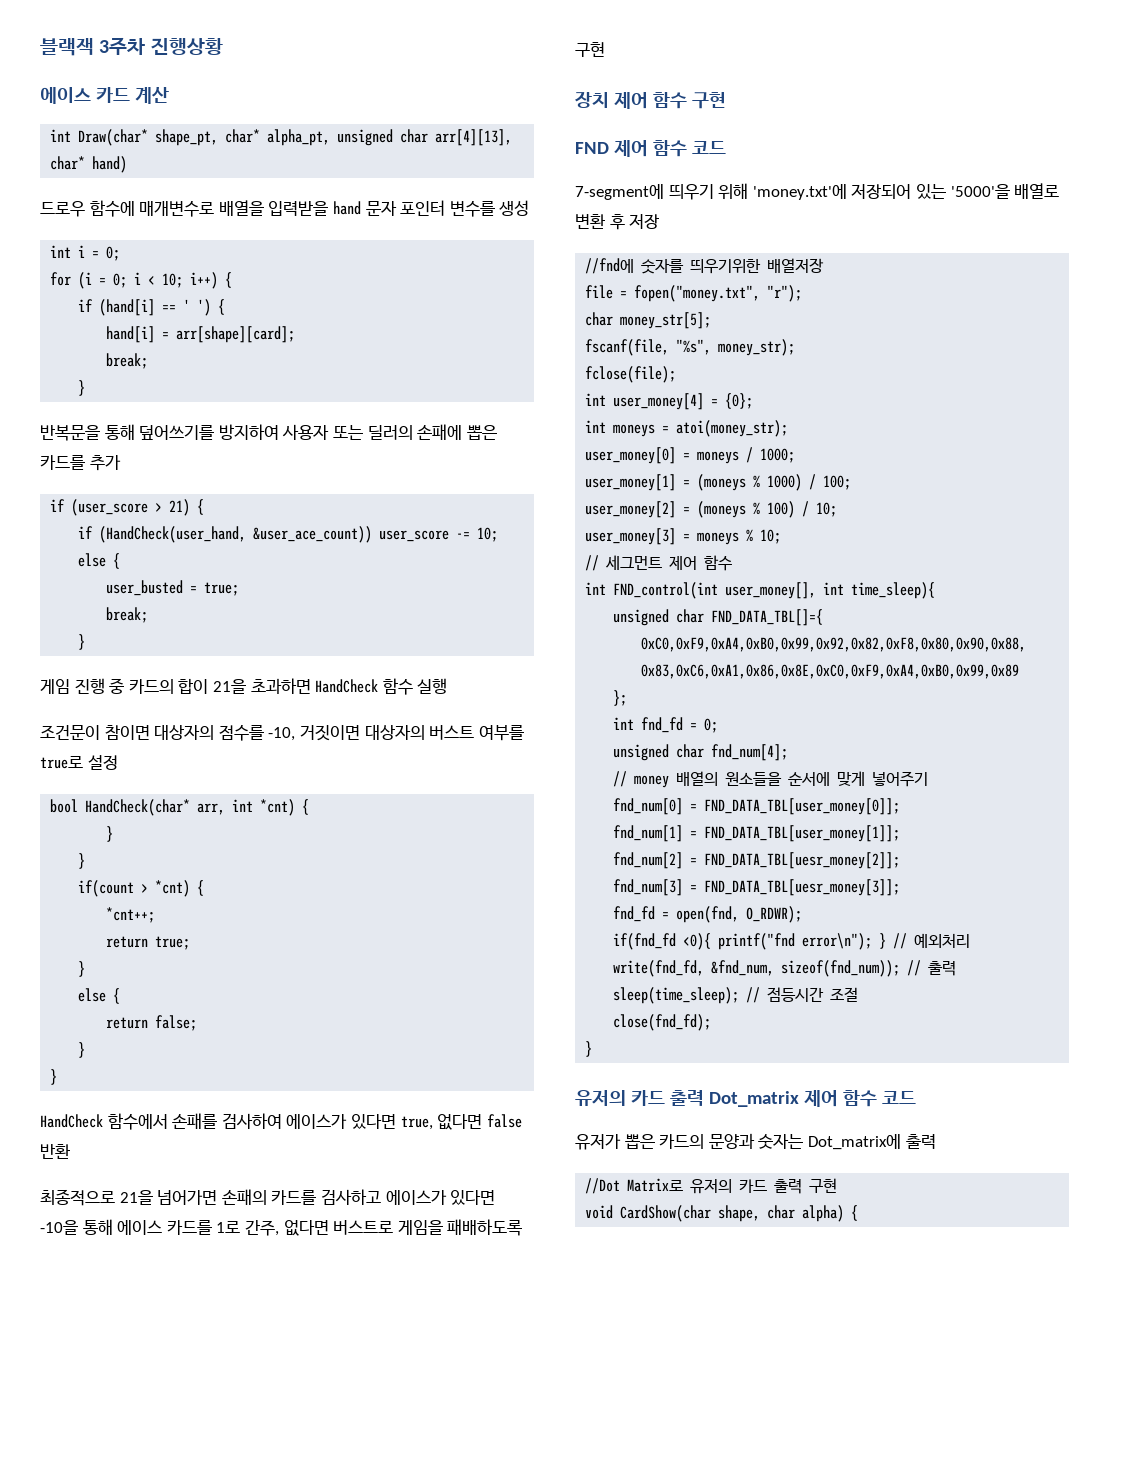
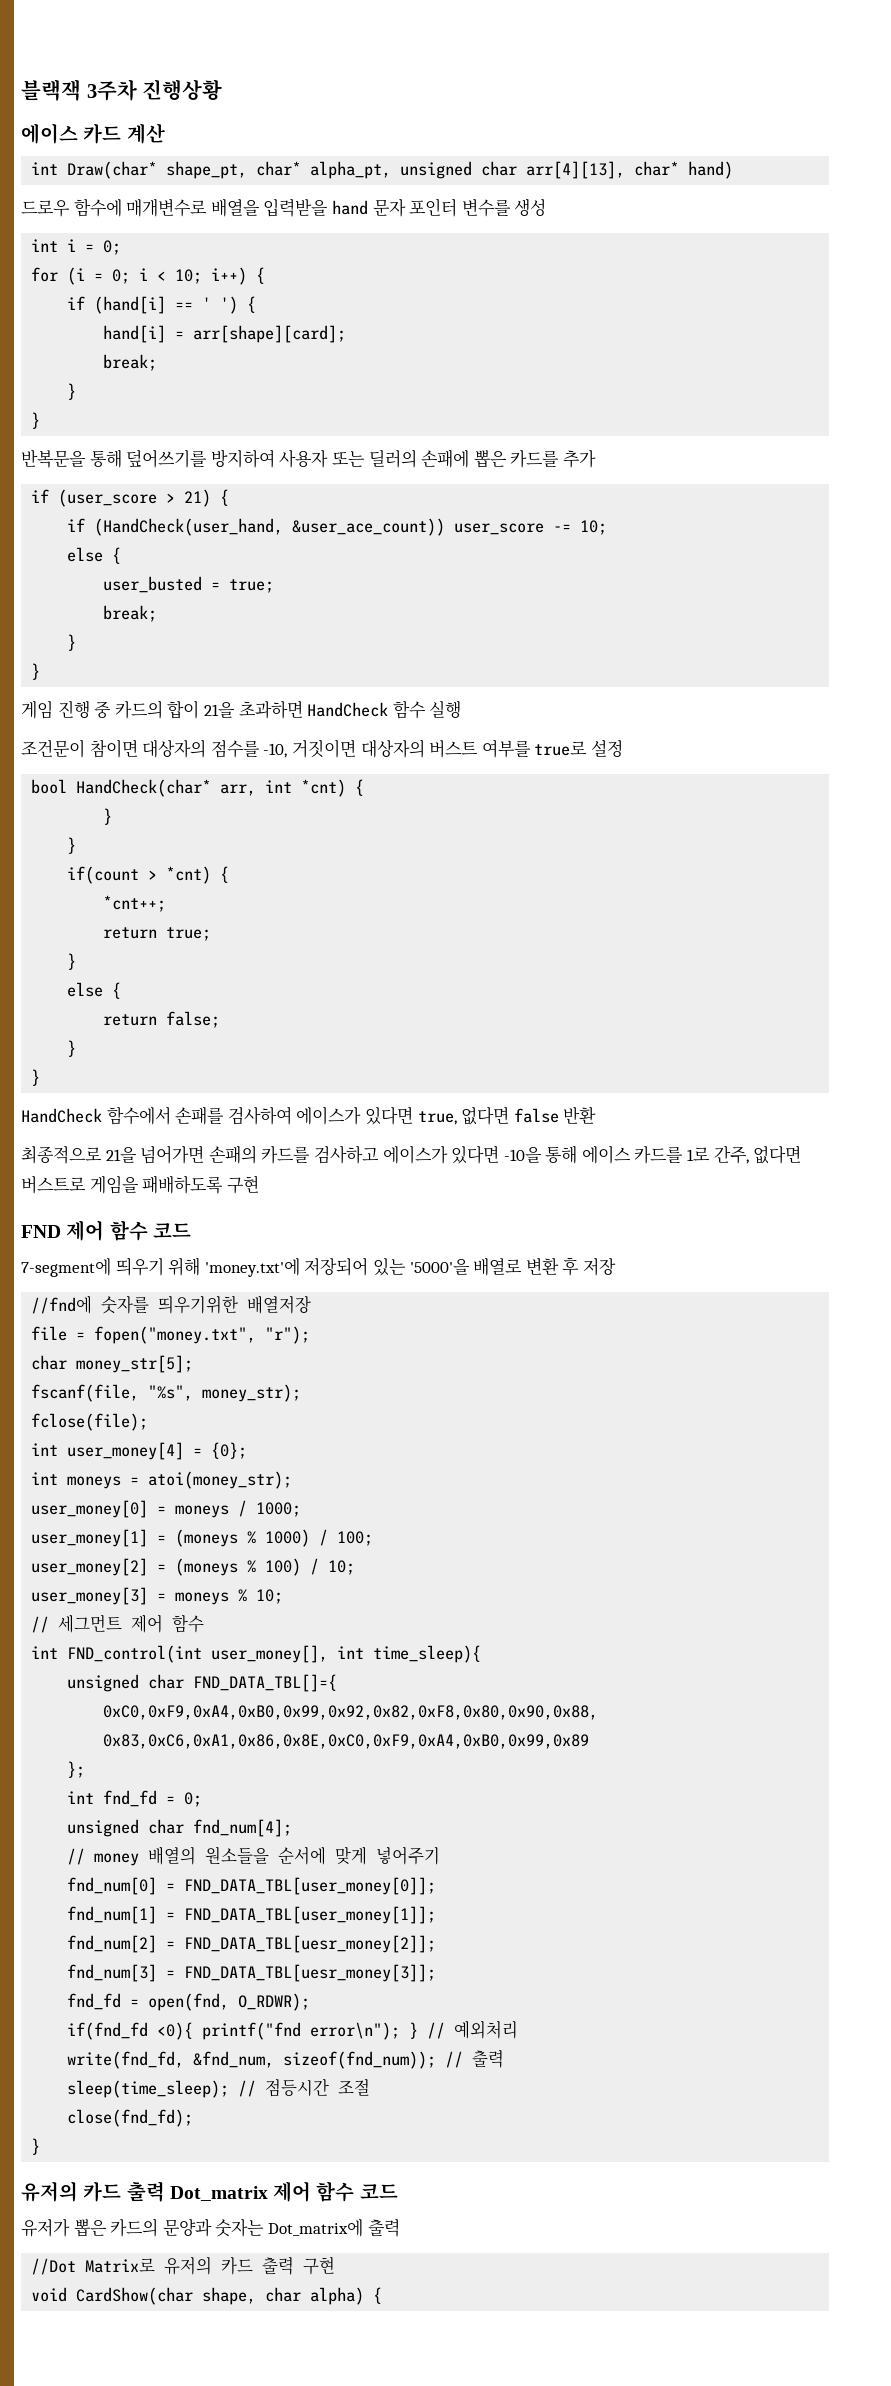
(86, 388) none -> [31,412,41,429] // }
(86, 642) none -> [31,663,41,680] // }
[575,92,726,109] // 장치 제어 함수 구현 -> (259, 1184) none

